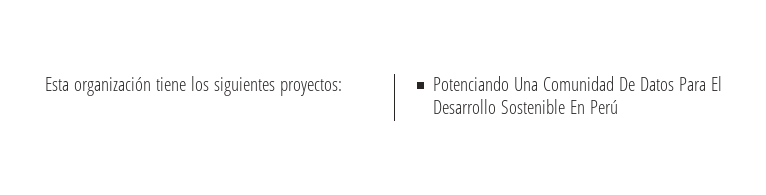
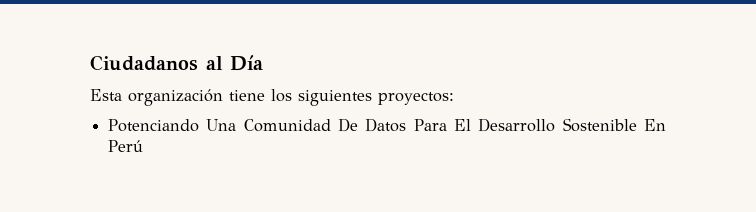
(45, 84) none -> [90,55,263,71] Ciudadanos al Día //

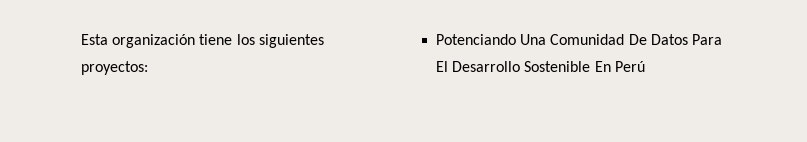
[90,55,263,71] Ciudadanos al Día // -> (81, 39) none

